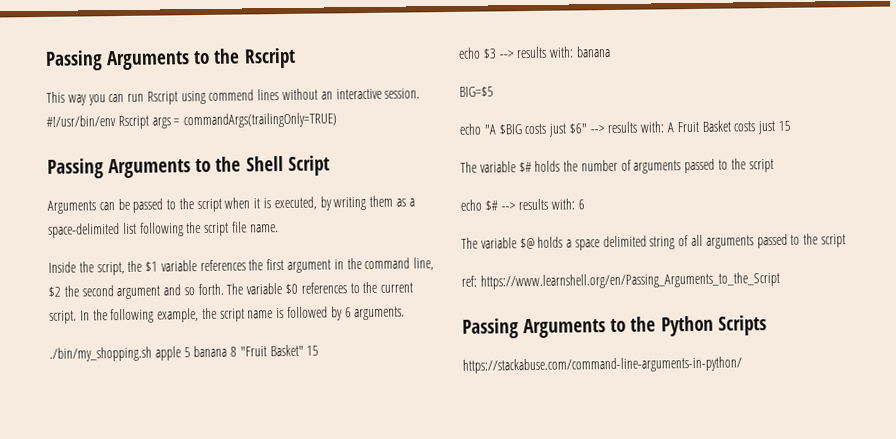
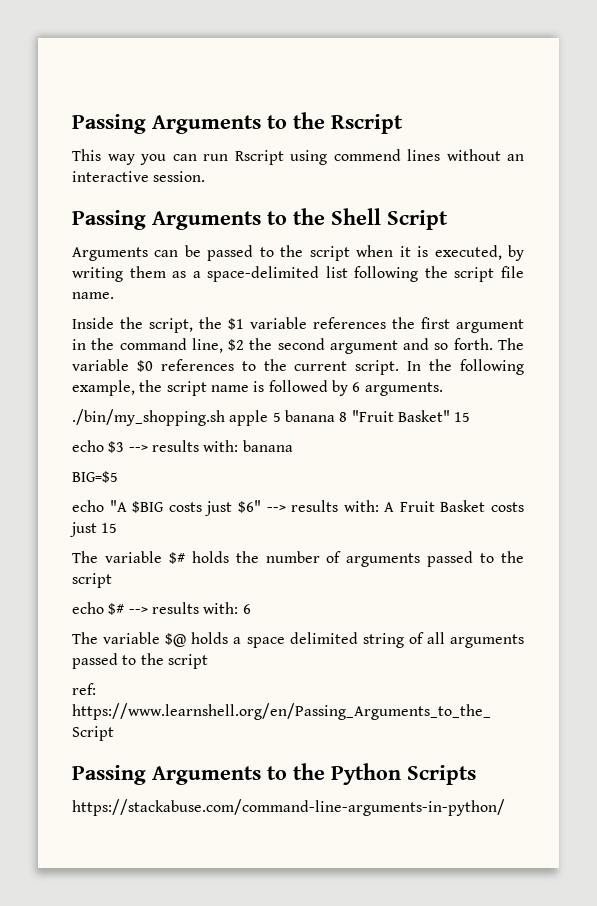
[46,112,338,130] #!/usr/bin/env Rscript args = commandArgs(trailingOnly=TRUE) -> (206, 176) none

